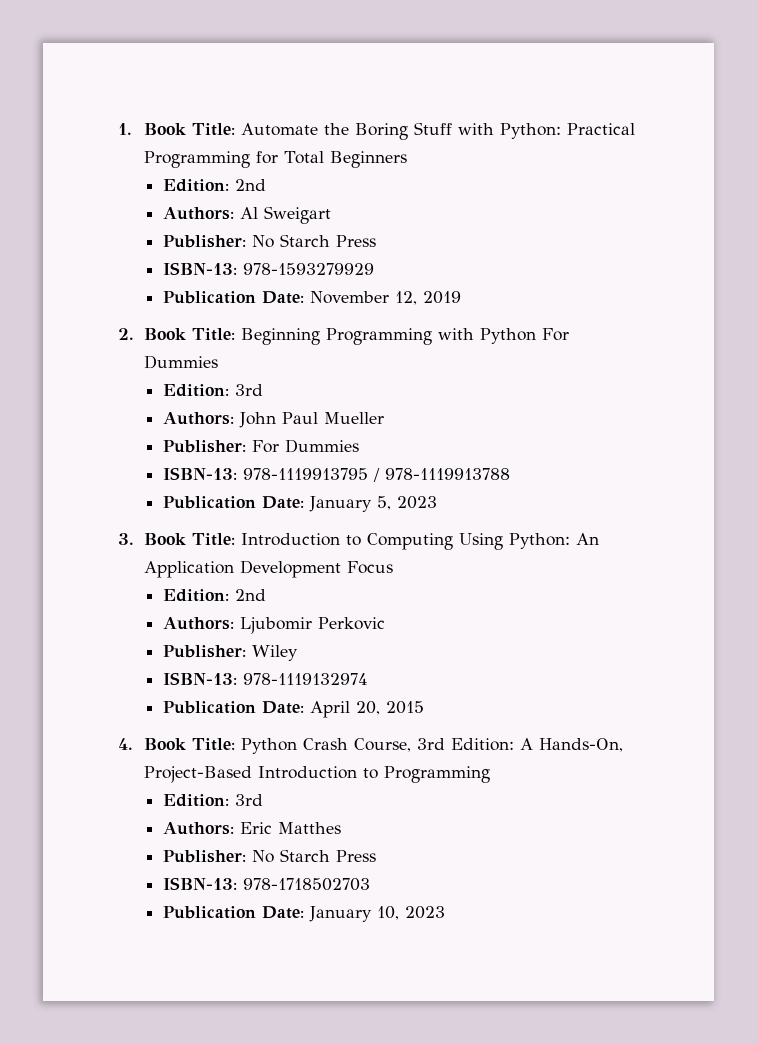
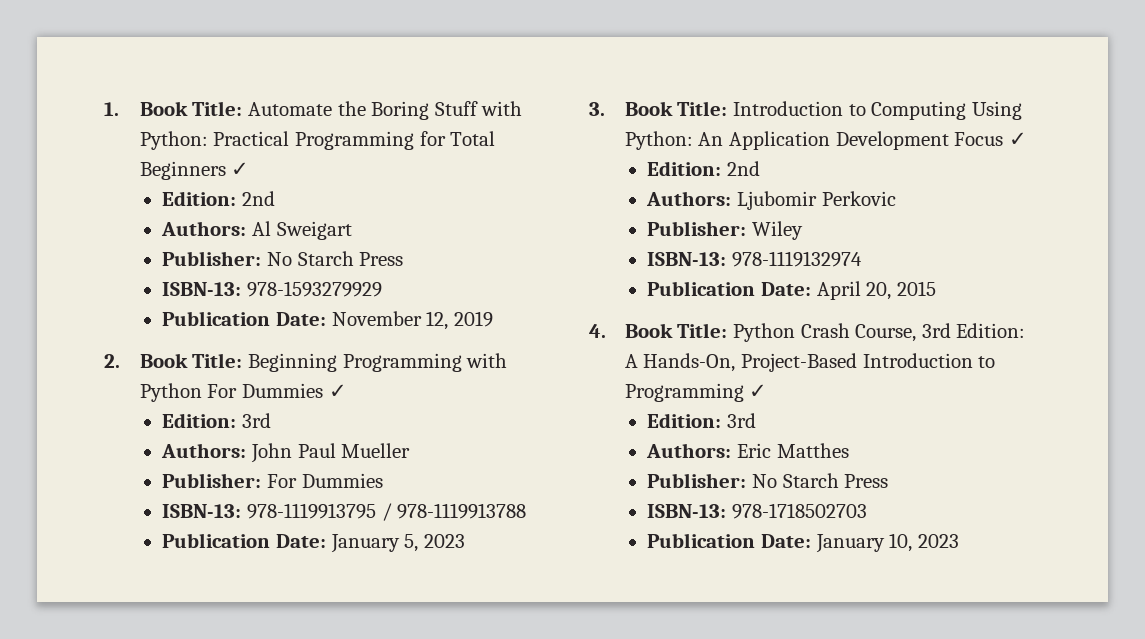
(408, 159) none -> [231,162,250,176] ✓
(218, 362) none -> [328,384,347,398] ✓
(393, 567) none -> [1008,132,1027,146] ✓
(490, 774) none -> [749,384,768,398] ✓

